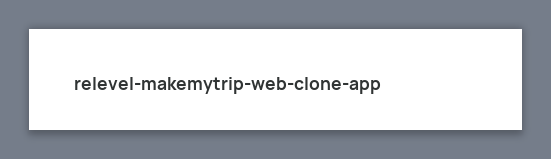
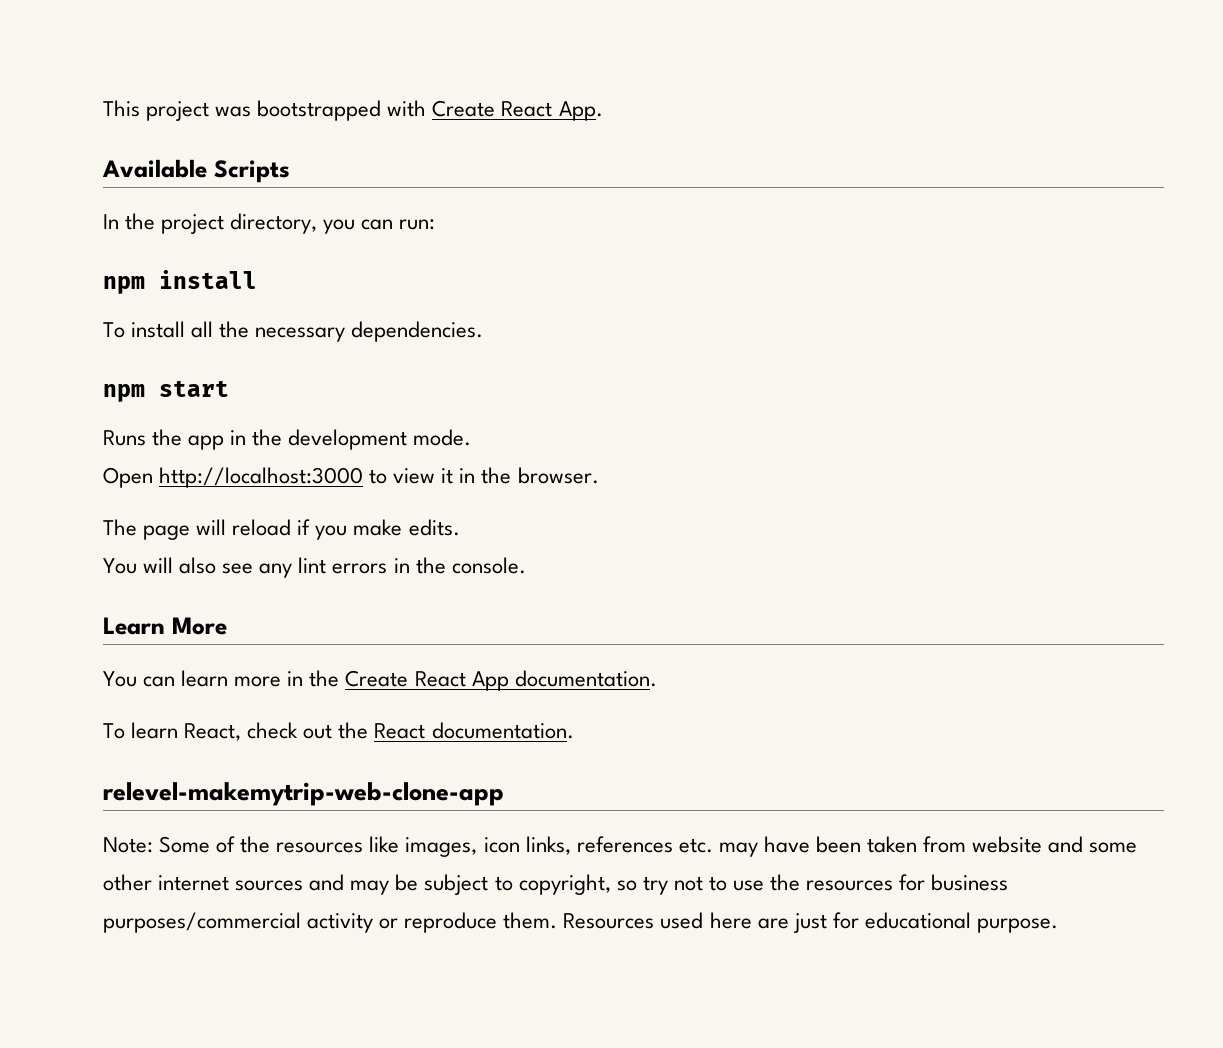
[74,77,381,94] relevel-makemytrip-web-clone-app -> [103,100,603,121] [102,159,290,183] [103,213,436,234] [103,270,257,294] [103,321,484,342] [103,380,229,402] [103,429,472,450] [103,467,599,488] [103,519,460,540] [103,557,526,578] [103,617,227,635] [103,670,657,691] [103,722,574,741] [103,782,504,806] [103,836,1138,857] [103,874,1009,895] [103,912,1058,933] This project was bootstrapped with Create React App. // Available Scripts // In the project directory, you can run: // npm install // To install all the necessary dependencies. // npm start // Runs the app in the development mode. // Open http://localhost:3000 to view it in the browser. // The page will reload if you make edits. // You will also see any lint errors in the console. // Learn More // You can learn more in the Create React App documentation. // To learn React, check out the React documentation. // relevel-makemytrip-web-clone-app // Note: Some of the resources like images, icon links, references etc. may have been taken from website and some other internet sources and may be subject to copyright, so try not to use the resources for business purposes/commercial activity or reproduce them. Resources used here are just for educational purpose.

